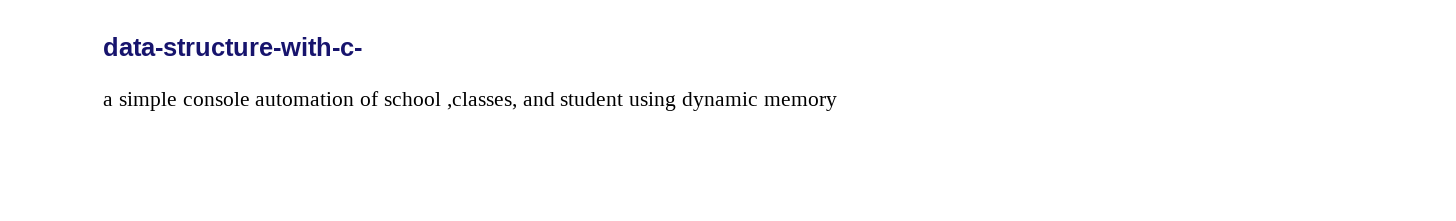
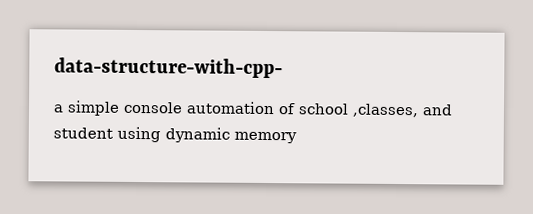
[103,37,362,56] data-structure-with-c- -> [54,57,283,79] data-structure-with-cpp-

